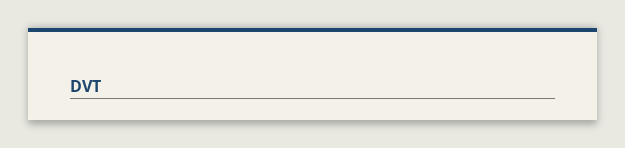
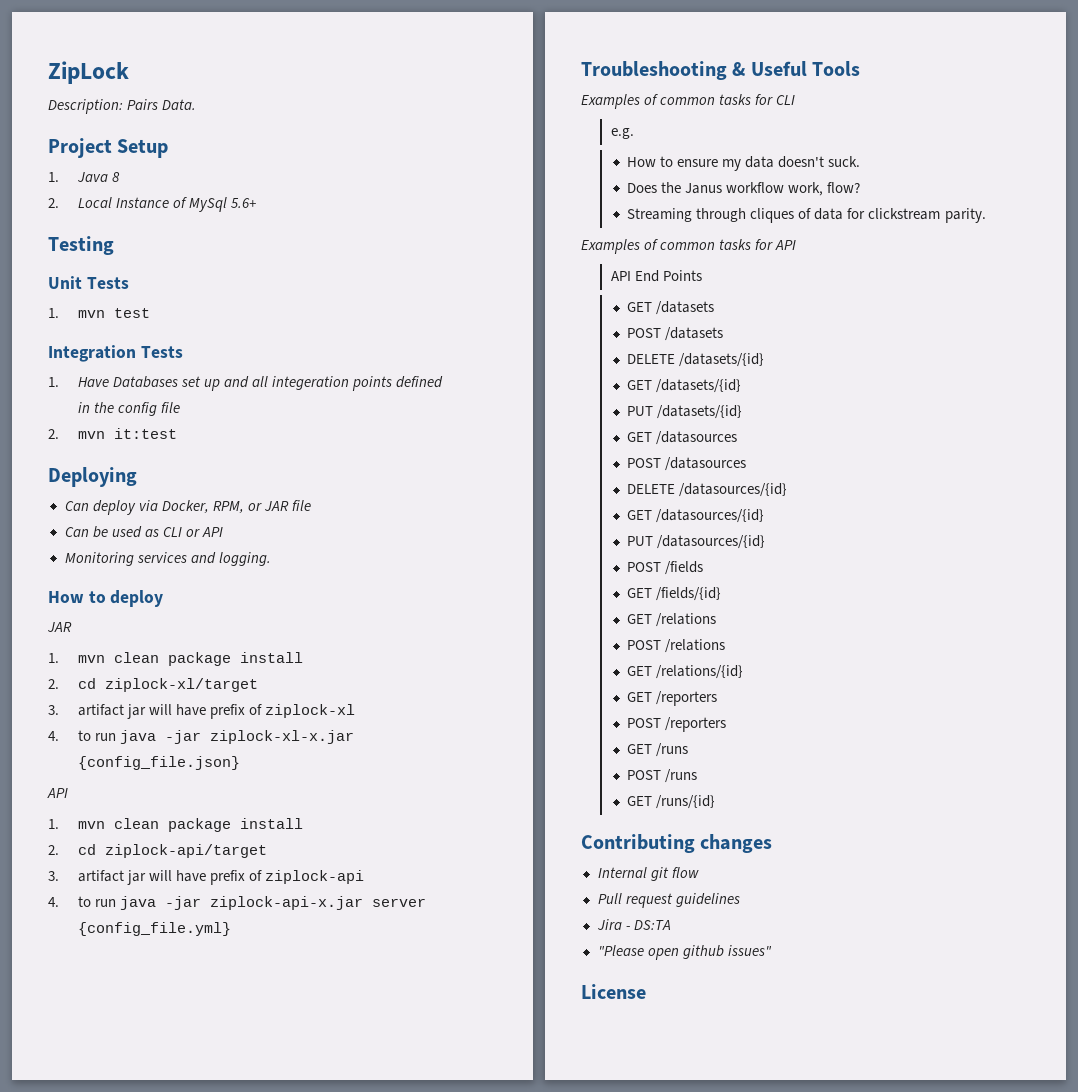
[70,80,101,92] DVT -> [48,61,129,84] [48,99,197,114] [48,138,169,158] [48,172,120,182] [48,197,256,212] [48,236,114,255] [48,276,129,289] [48,308,150,318] [48,345,183,362] [48,376,444,391] [77,402,180,416] [48,428,177,439] [48,467,137,487] [64,500,311,515] [64,526,223,538] [64,552,271,566] [48,590,164,607] [47,622,72,632] [48,652,303,666] [48,678,258,692] [48,704,355,719] [48,730,354,744] [77,756,240,770] [47,788,68,798] [48,818,303,832] [48,844,267,858] [48,870,364,885] [48,896,426,910] [77,922,231,936] [581,61,861,80] [581,94,796,109] [610,128,634,139] [627,156,861,171] [627,182,861,196] [627,208,986,223] [581,239,797,254] [610,270,702,282] [627,301,715,315] [627,327,724,341] [627,353,765,367] [627,379,742,393] [627,405,743,419] [627,431,738,445] [627,457,747,471] [627,483,788,497] [627,509,765,523] [627,535,766,549] [627,561,704,575] [627,587,722,601] [627,613,717,627] [627,639,726,653] [627,665,744,679] [627,691,718,706] [627,717,727,732] [627,743,689,757] [627,769,698,783] [627,795,716,809] [581,834,773,853] [597,867,699,881] [597,893,740,908] [596,919,671,930] [597,945,772,960] [581,984,646,999] ZipLock // Description: Pairs Data. // Project Setup // 1. Java 8 // 2. Local Instance of MySql 5.6+ // Testing // Unit Tests // 1. mvn test // Integration Tests // 1. Have Databases set up and all integeration points defined in the config file // 2. mvn it:test // Deploying // Can deploy via Docker, RPM, or JAR file // Can be used as CLI or API // Monitoring services and logging. // How to deploy // JAR // 1. mvn clean package install // 2. cd ziplock-xl/target // 3. artifact jar will have prefix of ziplock-xl // 4. to run java -jar ziplock-xl-x.jar {config_file.json} // API // 1. mvn clean package install // 2. cd ziplock-api/target // 3. artifact jar will have prefix of ziplock-api // 4. to run java -jar ziplock-api-x.jar server {config_file.yml} // Troubleshooting & Useful Tools // Examples of common tasks for CLI // e.g. // How to ensure my data doesn't suck. // Does the Janus workflow work, flow? // Streaming through cliques of data for clickstream parity. // Examples of common tasks for API // API End Points // GET /datasets // POST /datasets // DELETE /datasets/{id} // GET /datasets/{id} // PUT /datasets/{id} // GET /datasources // POST /datasources // DELETE /datasources/{id} // GET /datasources/{id} // PUT /datasources/{id} // POST /fields // GET /fields/{id} // GET /relations // POST /relations // GET /relations/{id} // GET /reporters // POST /reporters // GET /runs // POST /runs // GET /runs/{id} // Contributing changes // Internal git flow // Pull request guidelines // Jira - DS:TA // "Please open github issues" // License

